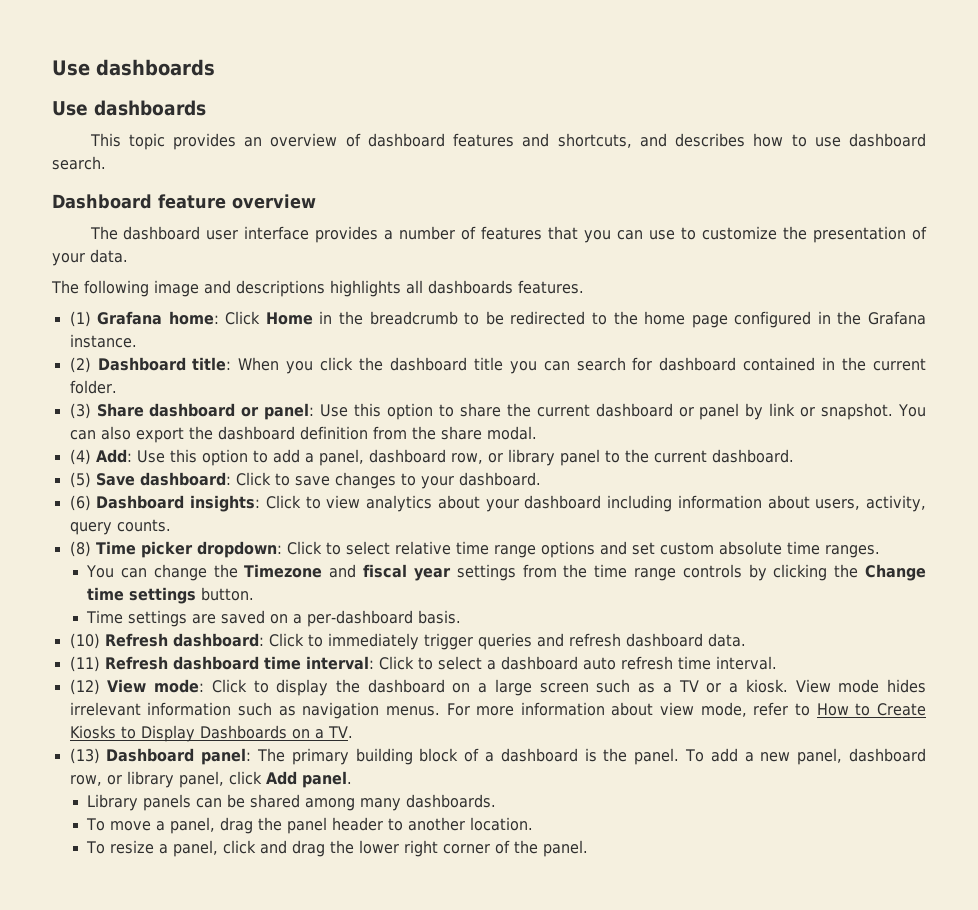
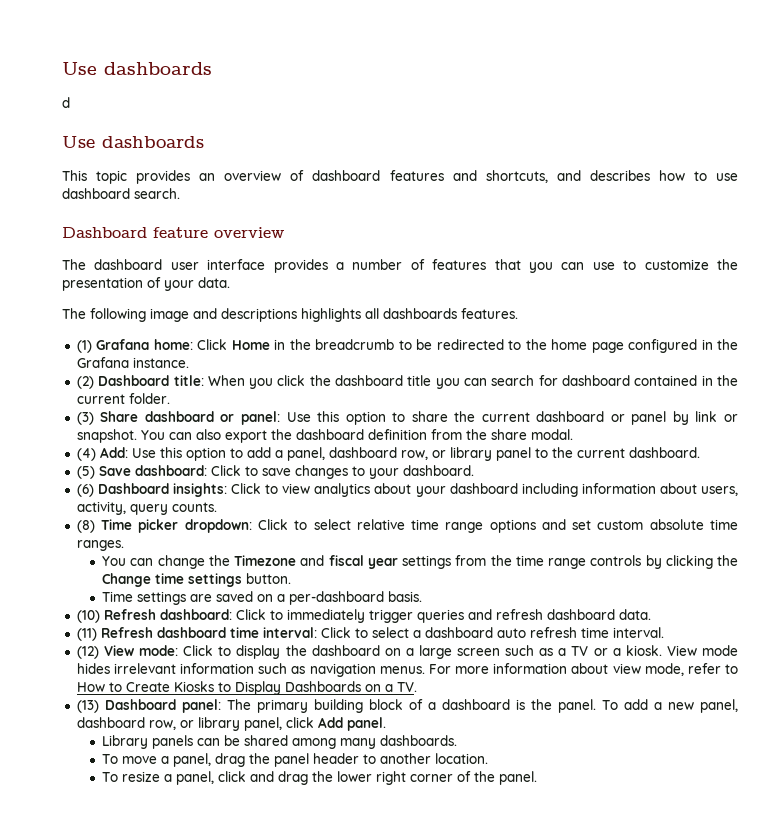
[52,59,215,76] Use dashboards -> [62,62,212,75] [62,97,70,108] Use dashboards // d

